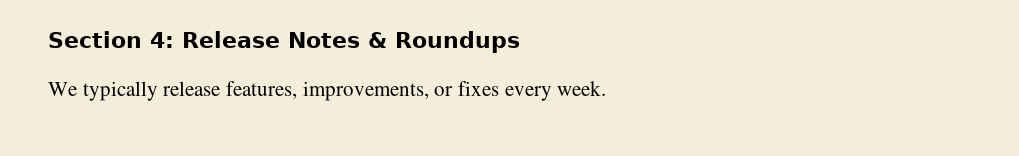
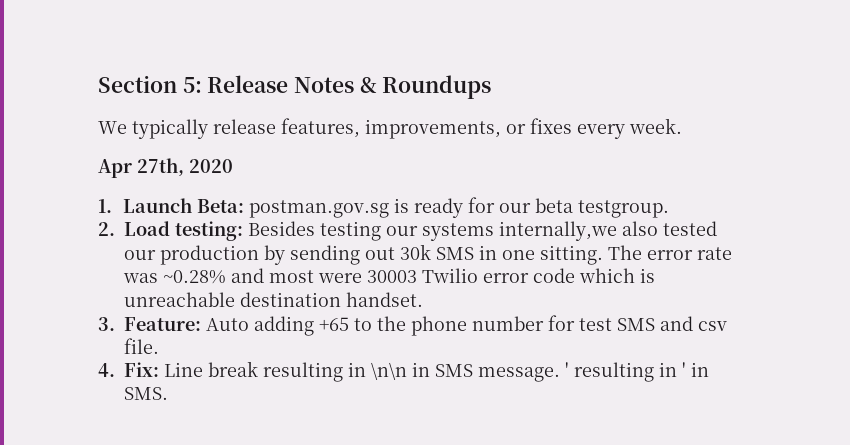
[150,32,174,48] 4: -> [182,77,202,93] 5:
(607, 88) none -> [98,158,233,178] [98,197,670,218] [98,221,717,241] [124,244,732,265] [123,268,655,284] [124,292,423,307] [98,315,727,336] [124,338,159,354] [98,361,709,382] [124,387,168,400] // Apr 27th, 2020 // 1. Launch Beta: postman.gov.sg is ready for our beta testgroup. // 2. Load testing: Besides testing our systems internally,we also tested our production by sending out 30k SMS in one sitting. The error rate was ~0.28% and most were 30003 Twilio error code which is unreachable destination handset. // 3. Feature: Auto adding +65 to the phone number for test SMS and csv file. // 4. Fix: Line break resulting in \n\n in SMS message. ' resulting in ' in SMS.

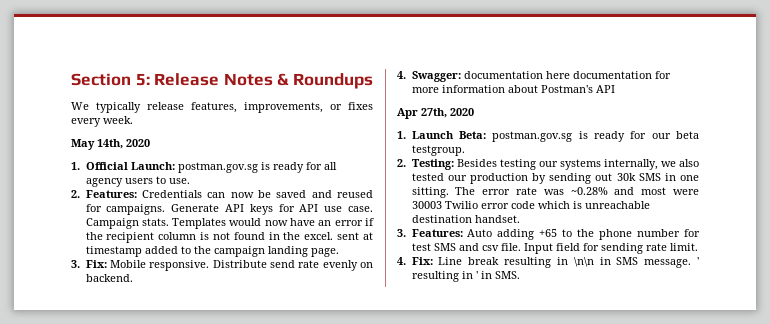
(682, 126) none -> [71,139,150,150] [71,162,337,173] [85,176,190,187] [71,190,373,198] [85,204,373,215] [85,218,374,229] [85,232,373,243] [85,246,339,257] [71,260,373,271] [85,274,133,282] [397,71,671,82] [411,85,615,93] // May 14th, 2020 // 1. Official Launch: postman.gov.sg is ready for all agency users to use. // 2. Features: Credentials can now be saved and reused for campaigns. Generate API keys for API use case. Campaign stats. Templates would now have an error if the recipient column is not found in the excel. sent at timestamp added to the campaign landing page. // 3. Fix: Mobile responsive. Distribute send rate evenly on backend. // 4. Swagger: documentation here documentation for more information about Postman's API
[124,221,243,241] Load testing: -> [411,159,454,170] Testing:
[499,221,617,241] internally,we -> [603,159,676,170] internally, we
[124,317,201,331] Feature: -> [411,229,463,237] Features:
(159, 346) none -> [523,243,698,254] Input field for sending rate limit.

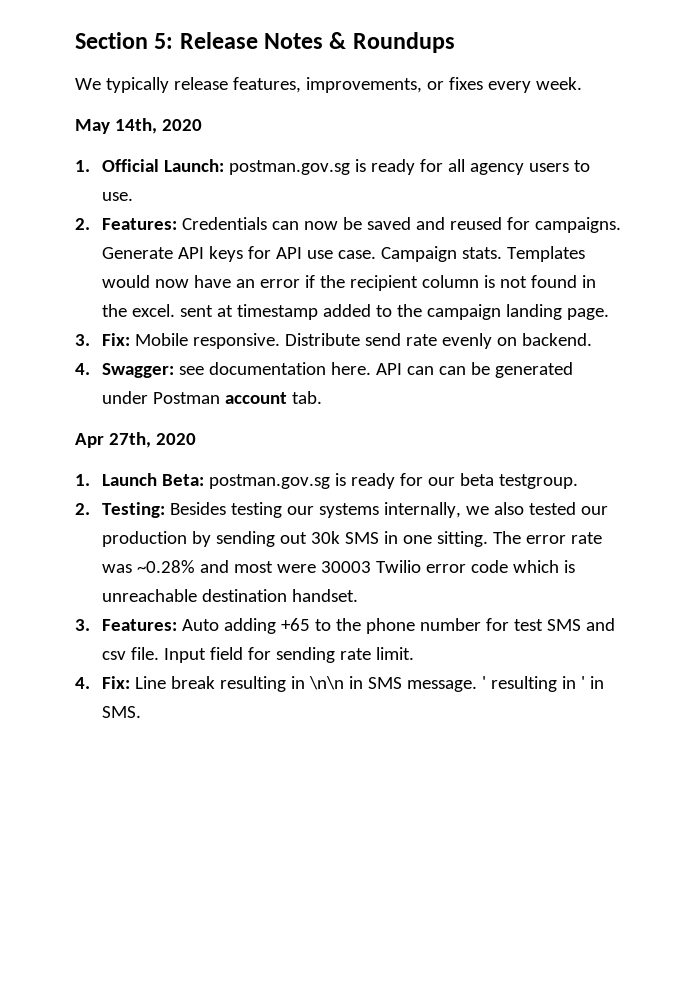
[463,71,671,79] [411,85,615,93] documentation here documentation for more information about Postman's API -> [178,362,573,378] [101,391,322,404] see documentation here. API can can be generated under Postman account tab.

